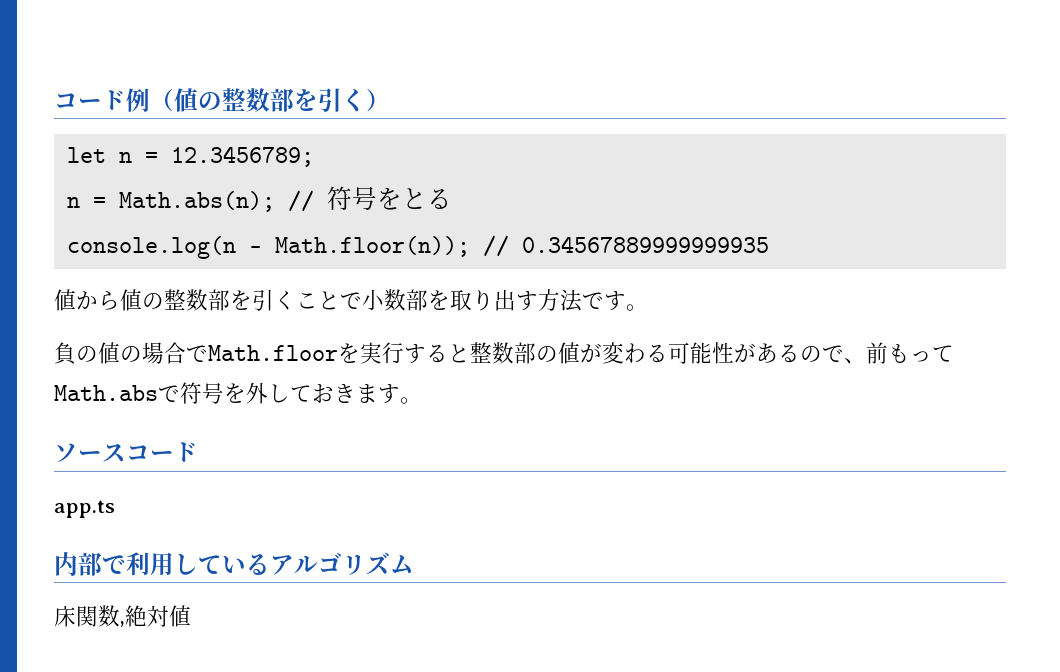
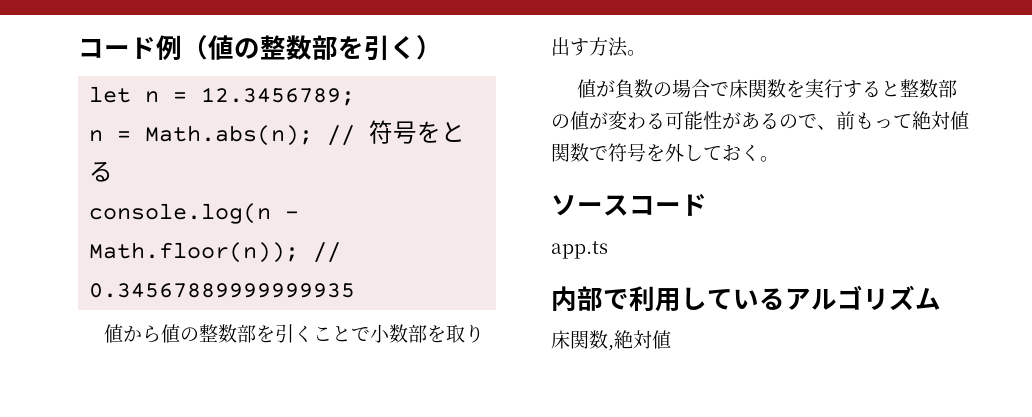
[582,291,648,311] [54,342,120,365] です。 // 負の値 -> [627,50,646,56] [576,79,653,99] 。 // 値が負数
[208,345,338,361] Math.floor -> [728,79,786,98] 床関数
[54,385,158,401] Math.abs -> [912,111,969,130] [551,143,589,162] 絶対値関数
[334,384,400,404] きます -> [741,144,760,161] く

